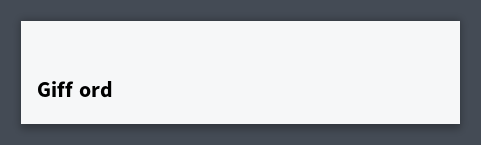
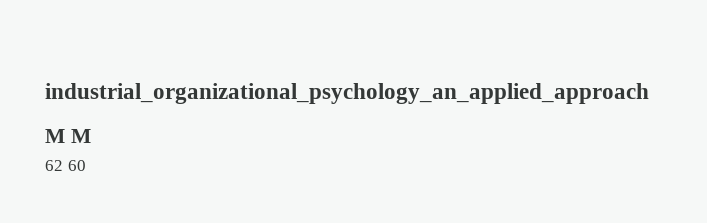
[37,81,113,98] Giff ord -> [45,83,649,104] [45,129,91,143] [45,160,86,171] industrial_organizational_psychology_an_applied_approach // M M // 62 60

